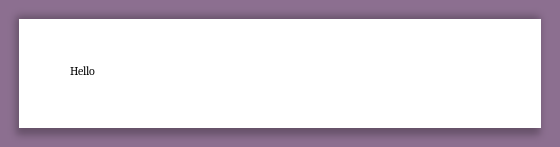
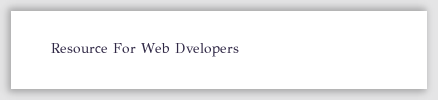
[70,66,95,75] Hello -> [51,43,239,57] Resource For Web Dvelopers

